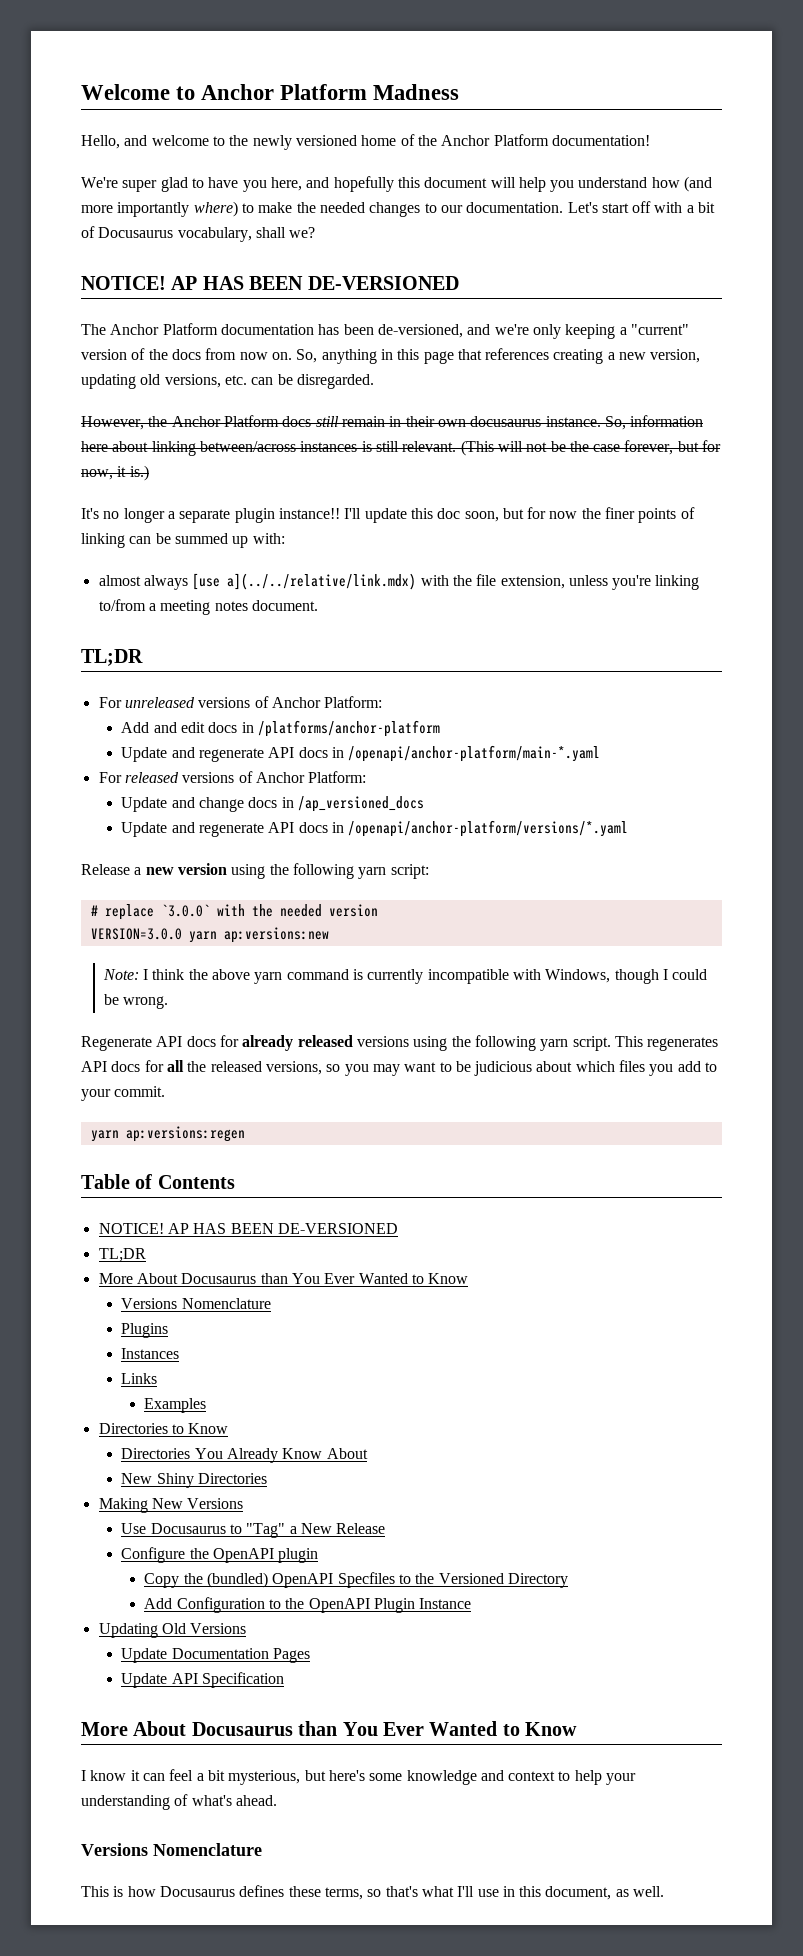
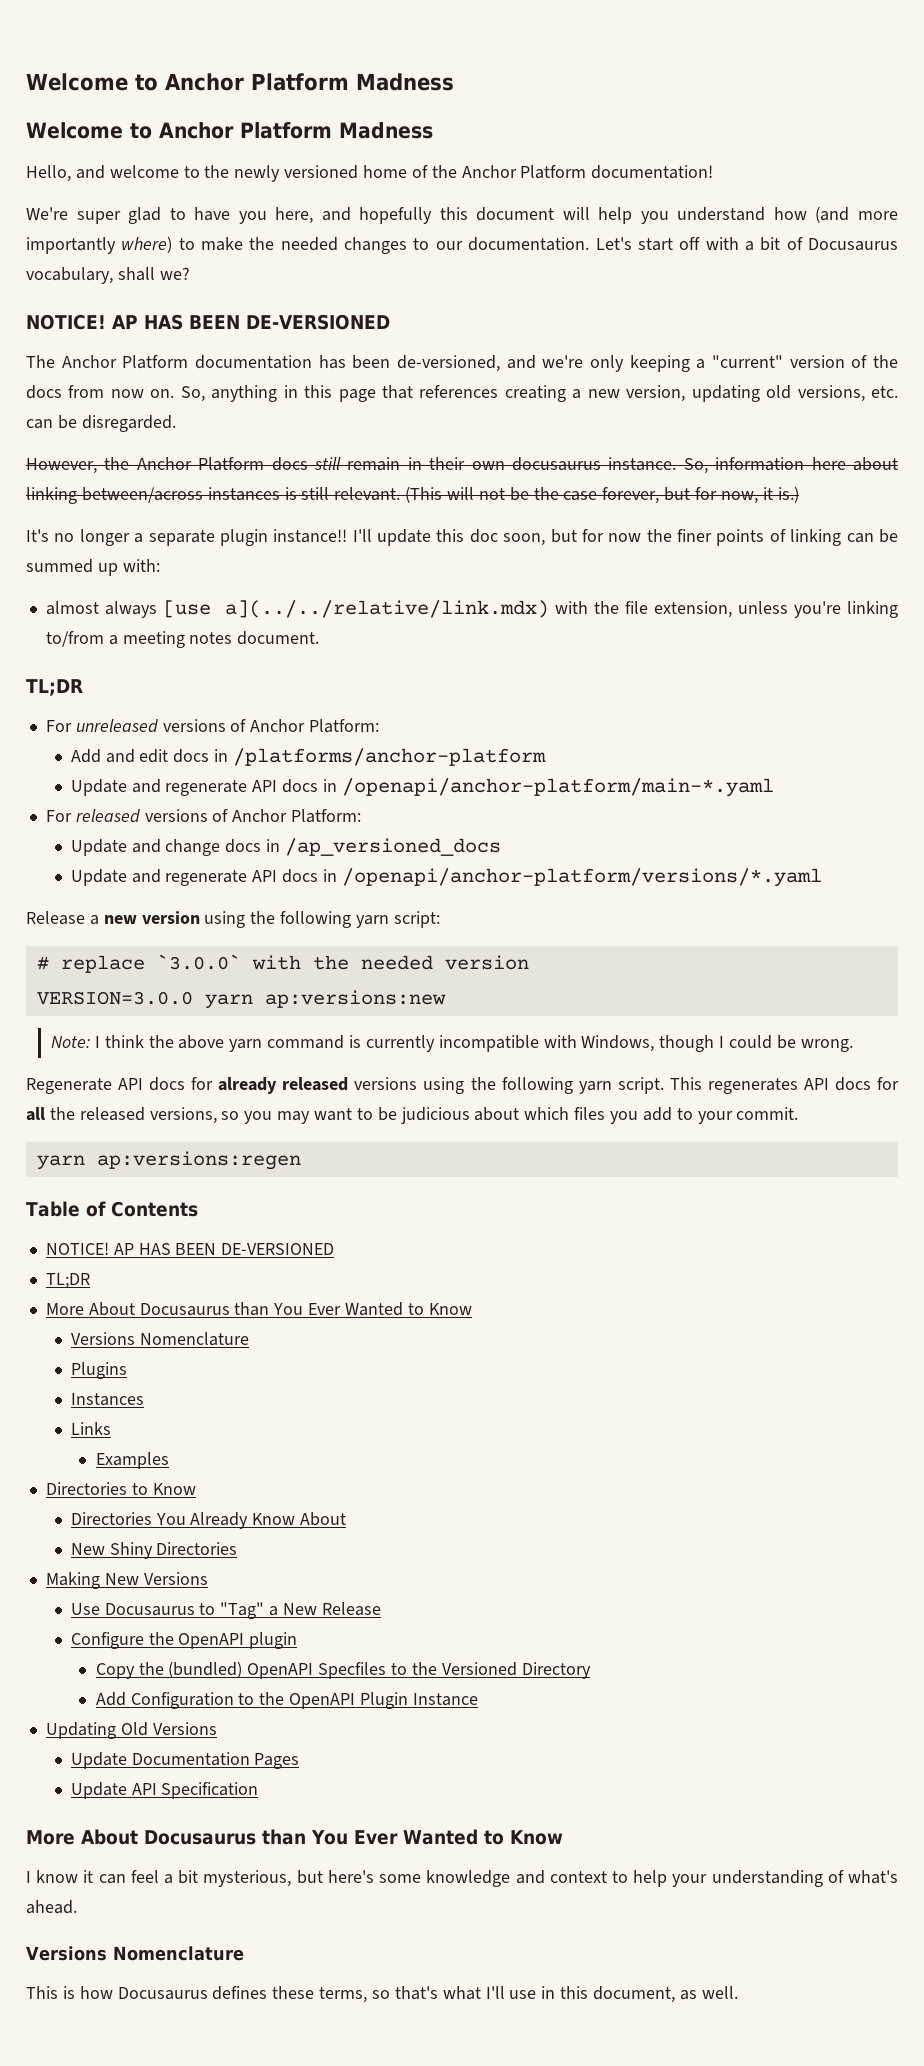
[81,84,460,100] Welcome to Anchor Platform Madness -> [26,73,454,91] [26,122,433,139] Welcome to Anchor Platform Madness // Welcome to Anchor Platform Madness

